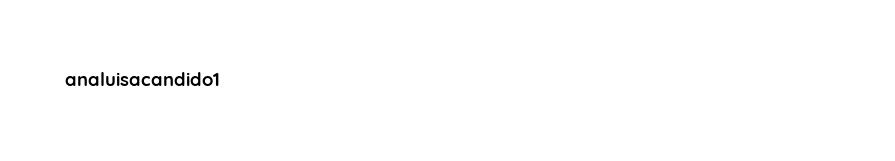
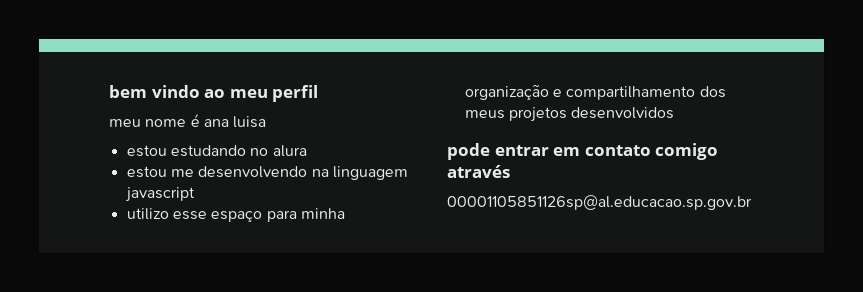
[65,72,220,86] analuisacandido1 -> [109,85,319,102] [109,114,267,128] [126,145,307,157] [126,166,408,180] [124,187,195,202] [126,208,345,222] [464,84,726,100] [464,107,675,122] [447,143,719,160] [447,165,510,178] [447,195,752,210] bem vindo ao meu perfil // meu nome é ana luisa // estou estudando no alura // estou me desenvolvendo na linguagem javascript // utilizo esse espaço para minha organização e compartilhamento dos meus projetos desenvolvidos // pode entrar em contato comigo através // 00001105851126sp@al.educacao.sp.gov.br

